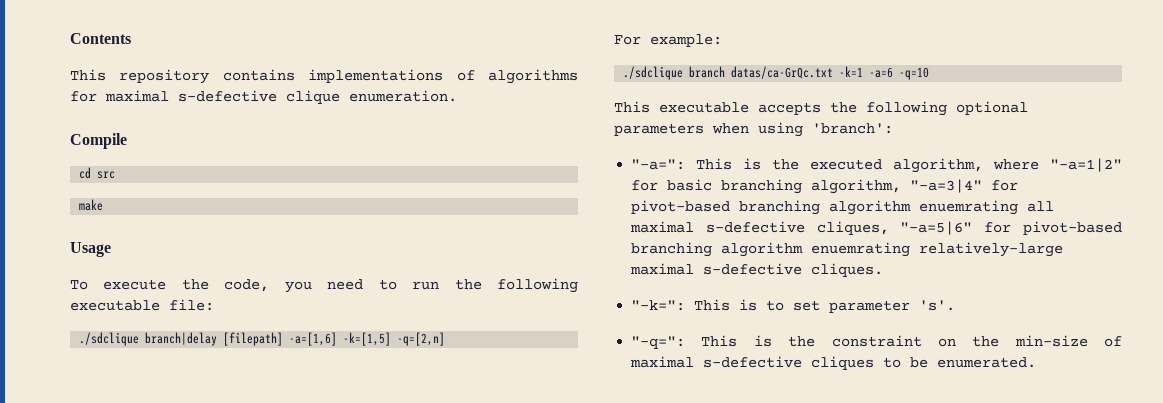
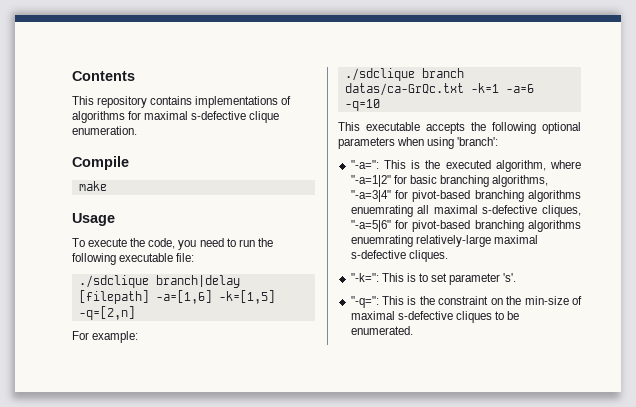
[79,167,116,179] // cd src -> (129, 163) none
[811,179,902,194] algorithm, -> [492,175,549,187] algorithms,
[829,200,912,215] algorithm -> [528,190,581,202] algorithms
[721,242,804,257] algorithm -> [528,220,581,232] algorithms

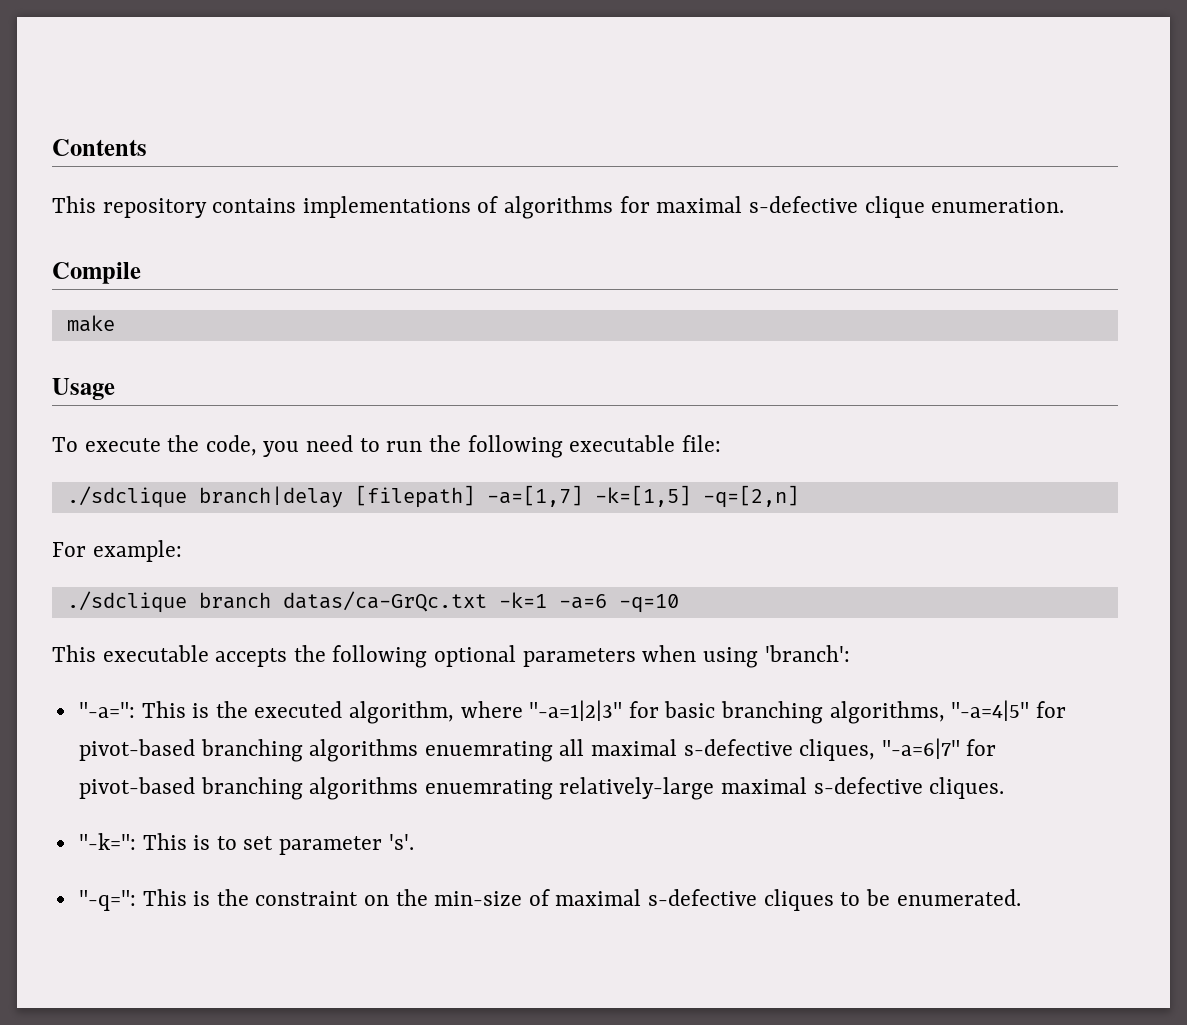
[155,290,212,304] -a=[1,6] -> [486,485,583,507] -a=[1,7]
[350,175,391,187] "-a=1|2" -> [529,700,623,721] "-a=1|2|3"
[350,190,391,202] "-a=3|4" -> [951,700,1030,721] "-a=4|5"
[350,220,391,232] "-a=5|6" -> [881,738,960,759] "-a=6|7"

